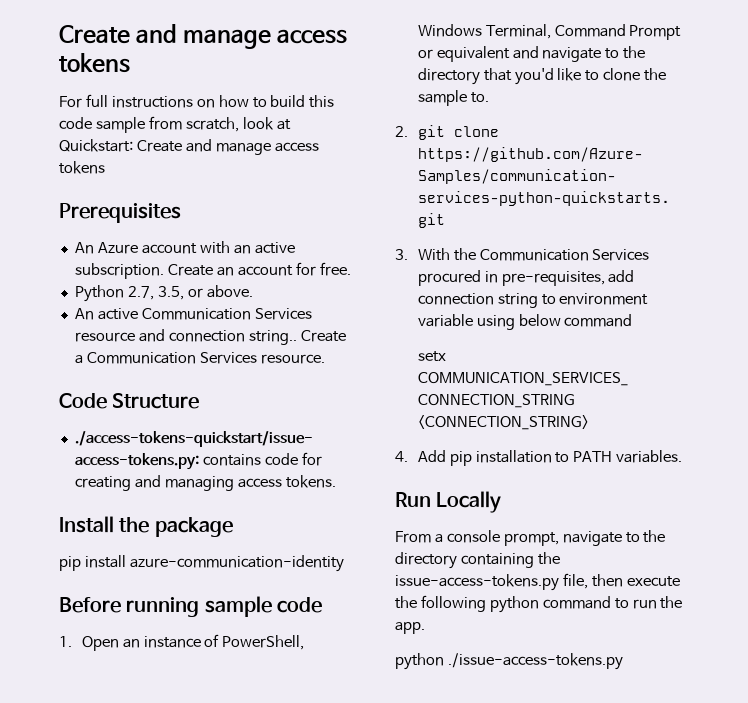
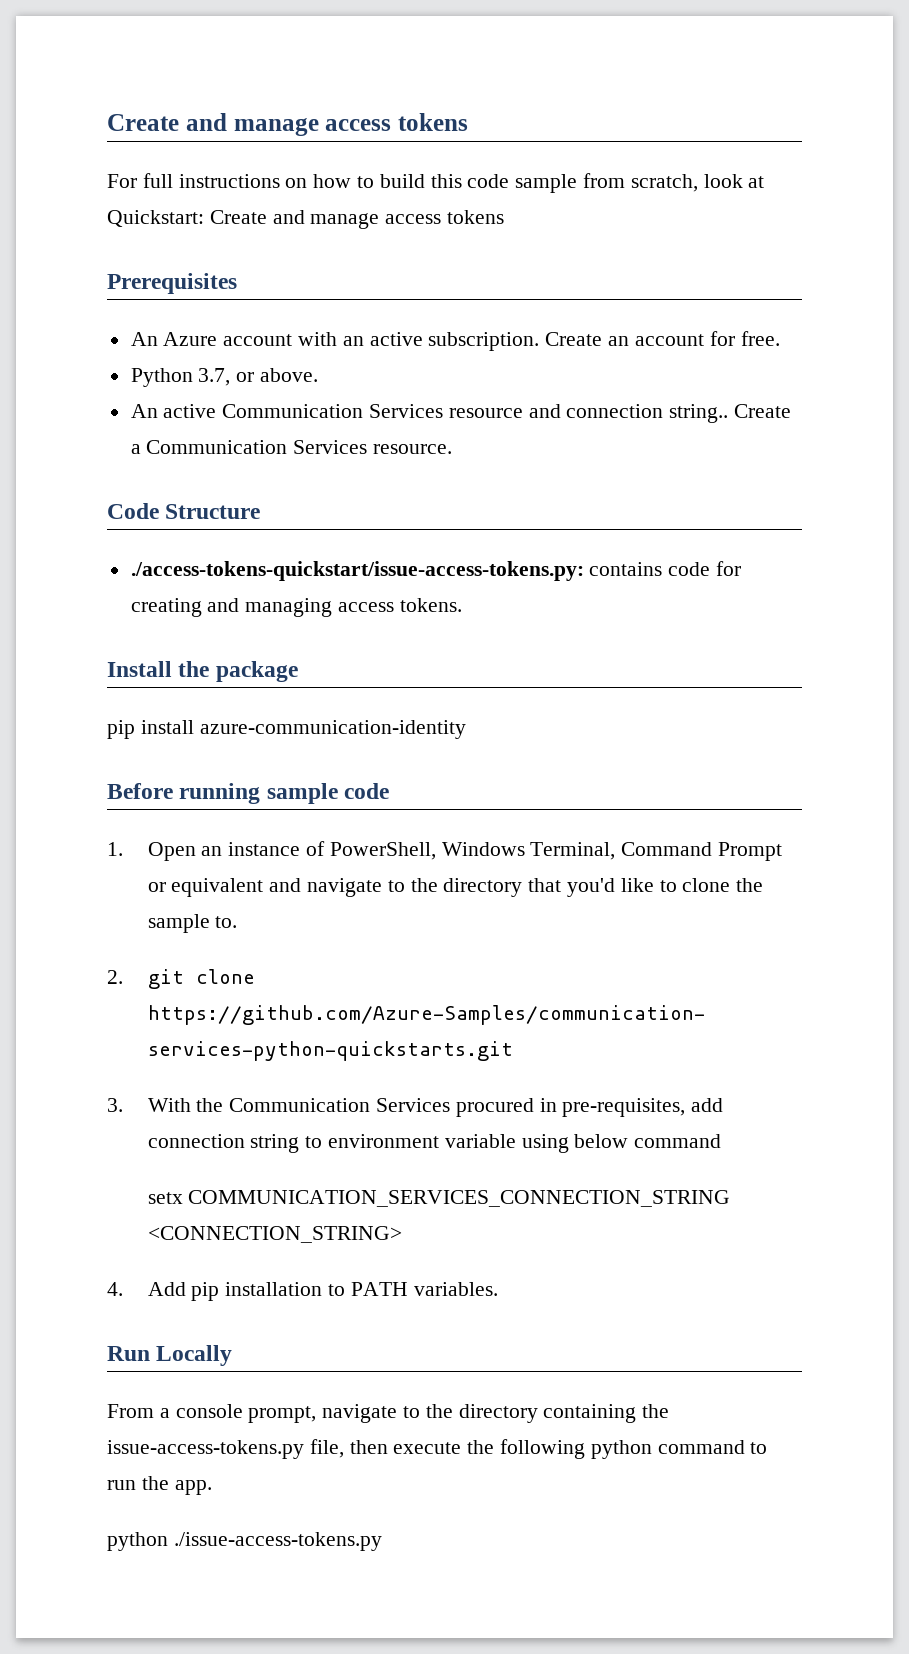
[127,286,184,300] 2.7, 3.5, -> [198,368,231,386] 3.7,

